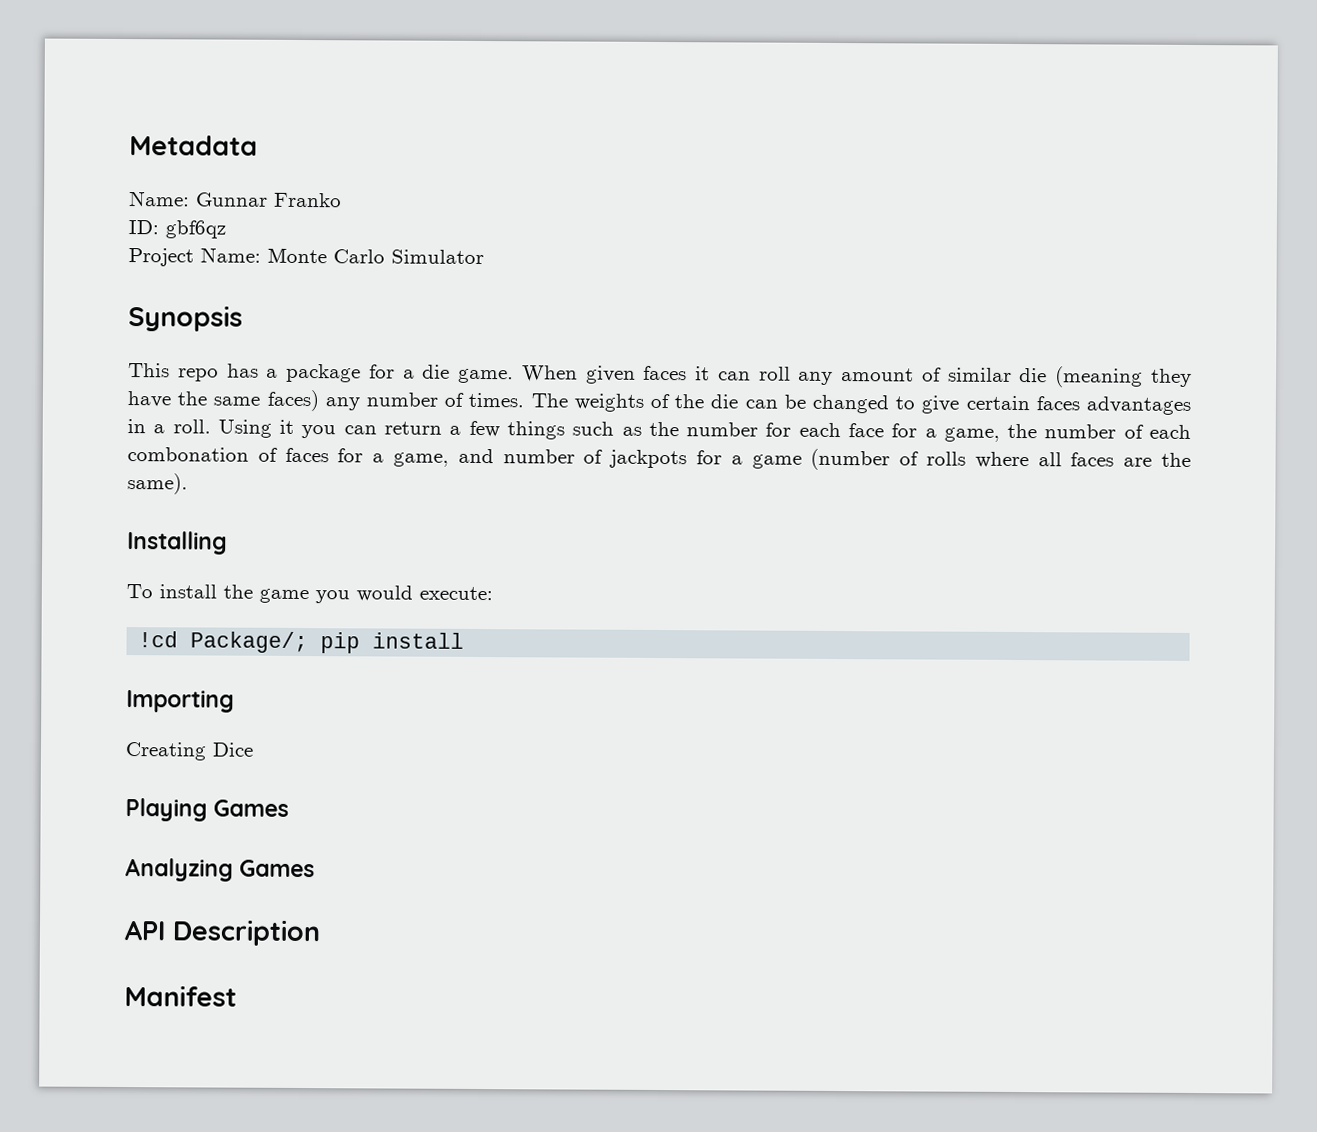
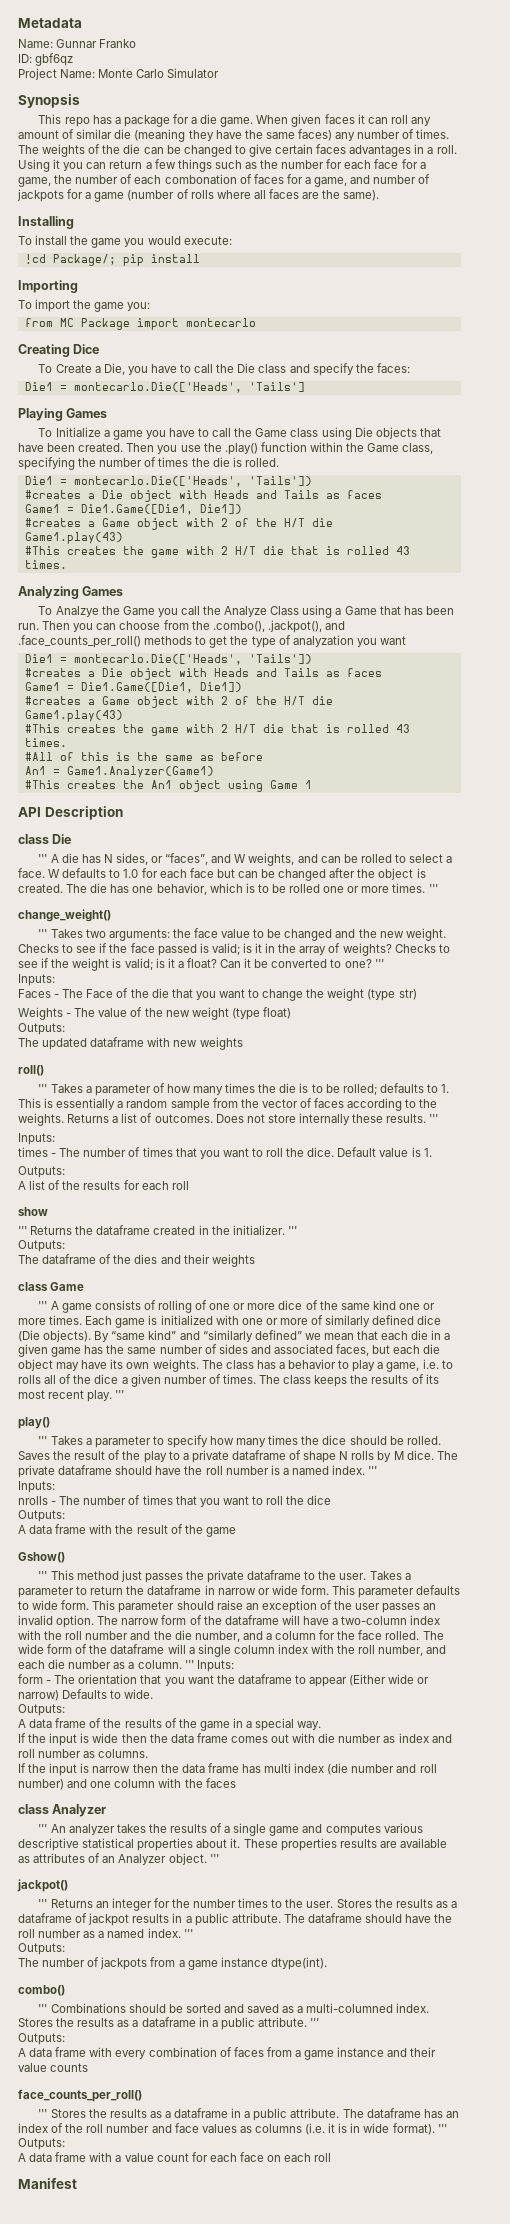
[125,742,254,761] [125,798,290,822] [125,858,316,882] [124,919,321,947] Creating Dice // Playing Games // Analyzing Games // API Description -> [18,299,151,312] [24,318,256,330] [18,344,100,357] [38,363,410,376] [24,382,305,393] [18,408,108,421] [38,427,441,440] [18,442,434,455] [18,457,279,470] [24,476,312,487] [24,490,382,502] [24,504,242,515] [24,518,333,530] [24,532,123,544] [24,546,410,558] [24,560,67,569] [18,586,124,599] [38,605,454,618] [18,620,345,633] [18,635,406,648] [24,654,312,665] [24,668,382,680] [24,682,242,693] [24,696,333,708] [24,710,123,722] [24,724,410,736] [24,738,67,747] [24,752,263,761] [24,766,214,778] [24,780,312,792] [18,806,123,820] [18,834,72,844] [38,853,453,866] [18,868,426,881] [18,883,438,895] [18,909,111,922] [38,928,446,941] [18,943,450,956] [18,958,384,971] [18,974,55,986] [18,988,417,1001] [18,1007,291,1020] [18,1023,65,1035] [18,1037,243,1050] [18,1065,44,1076] [38,1083,450,1096] [18,1098,438,1111] [18,1113,439,1126] [18,1133,55,1145] [18,1147,432,1159] [18,1166,65,1178] [18,1180,189,1190] [18,1207,48,1216] [18,1225,297,1235] [18,1240,65,1252] [18,1254,255,1267] [18,1282,85,1291] [38,1300,436,1313] [18,1315,442,1328] [18,1330,451,1342] [18,1344,441,1357] [18,1359,453,1372] [18,1374,439,1387] [18,1390,125,1402] [18,1417,50,1429] [38,1435,441,1448] [18,1450,458,1463] [18,1465,378,1478] [18,1481,55,1493] [18,1495,332,1507] [18,1510,65,1522] [18,1524,236,1537] [18,1552,65,1563] [38,1570,411,1583] [18,1585,461,1598] [18,1600,437,1613] [18,1615,441,1628] [18,1630,444,1642] [18,1644,447,1657] [18,1659,234,1672] [18,1674,430,1687] [18,1689,154,1701] [18,1704,65,1716] [18,1718,322,1731] [18,1733,452,1746] [18,1749,149,1758] [18,1763,437,1776] [18,1778,236,1790] [18,1804,107,1817] [38,1823,423,1836] [18,1838,447,1851] [18,1853,219,1865] [17,1879,68,1892] [38,1898,458,1911] [18,1913,453,1926] [18,1928,193,1938] [18,1943,65,1955] [18,1957,327,1970] [18,1985,65,1996] [38,2003,430,2013] [18,2017,320,2030] [18,2033,65,2045] [18,2047,437,2060] [18,2063,89,2072] [18,2089,142,2102] [38,2108,459,2121] [18,2123,447,2135] [18,2138,65,2150] [18,2152,332,2162] To import the game you: // from MC Package import montecarlo // Creating Dice // To Create a Die, you have to call the Die class and specify the faces: // Die1 = montecarlo.Die(['Heads', 'Tails'] // Playing Games // To Initialize a game you have to call the Game class using Die objects that have been created. Then you use the .play() function within the Game class, specifying the number of times the die is rolled. // Die1 = montecarlo.Die(['Heads', 'Tails']) // #creates a Die object with Heads and Tails as faces // Game1 = Die1.Game([Die1, Die1]) // #creates a Game object with 2 of the H/T die // Game1.play(43) // #This creates the game with 2 H/T die that is rolled 43 times. // Analyzing Games // To Analzye the Game you call the Analyze Class using a Game that has been run. Then you can choose from the .combo(), .jackpot(), and .face_counts_per_roll() methods to get the type of analyzation you want // Die1 = montecarlo.Die(['Heads', 'Tails']) // #creates a Die object with Heads and Tails as faces // Game1 = Die1.Game([Die1, Die1]) // #creates a Game object with 2 of the H/T die // Game1.play(43) // #This creates the game with 2 H/T die that is rolled 43 times. // #All of this is the same as before // An1 = Game1.Analyzer(Game1) // #This creates the An1 object using Game 1 // API Description // class Die // ''' A die has N sides, or “faces”, and W weights, and can be rolled to select a face. W defaults to 1.0 for each face but can be changed after the object is created. The die has one behavior, which is to be rolled one or more times. ''' // change_weight() // ''' Takes two arguments: the face value to be changed and the new weight. Checks to see if the face passed is valid; is it in the array of weights? Checks to see if the weight is valid; is it a float? Can it be converted to one? ''' // Inputs: // Faces - The Face of the die that you want to change the weight (type str) // Weights - The value of the new weight (type float) // Outputs: // The updated dataframe with new weights // roll() // ''' Takes a parameter of how many times the die is to be rolled; defaults to 1. This is essentially a random sample from the vector of faces according to the weights. Returns a list of outcomes. Does not store internally these results. ''' // Inputs: // times - The number of times that you want to roll the dice. Default value is 1. // Outputs: // A list of the results for each roll // show // ''' Returns the dataframe created in the initializer. ''' // Outputs: // The dataframe of the dies and their weights // class Game // ''' A game consists of rolling of one or more dice of the same kind one or more times. Each game is initialized with one or more of similarly defined dice (Die objects). By “same kind” and “similarly defined” we mean that each die in a given game has the same number of sides and associated faces, but each die object may have its own weights. The class has a behavior to play a game, i.e. to rolls all of the dice a given number of times. The class keeps the results of its most recent play. ''' // play() // ''' Takes a parameter to specify how many times the dice should be rolled. Saves the result of the play to a private dataframe of shape N rolls by M dice. The private dataframe should have the roll number is a named index. ''' // Inputs: // nrolls - The number of times that you want to roll the dice // Outputs: // A data frame with the result of the game // Gshow() // ''' This method just passes the private dataframe to the user. Takes a parameter to return the dataframe in narrow or wide form. This parameter defaults to wide form. This parameter should raise an exception of the user passes an invalid option. The narrow form of the dataframe will have a two-column index with the roll number and the die number, and a column for the face rolled. The wide form of the dataframe will a single column index with the roll number, and each die number as a column. ''' Inputs: // form - The orientation that you want the dataframe to appear (Either wide or narrow) Defaults to wide. // Outputs: // A data frame of the results of the game in a special way. // If the input is wide then the data frame comes out with die number as index and roll number as columns. // If the input is narrow then the data frame has multi index (die number and roll number) and one column with the faces // class Analyzer // ''' An analyzer takes the results of a single game and computes various descriptive statistical properties about it. These properties results are available as attributes of an Analyzer object. ''' // jackpot() // ''' Returns an integer for the number times to the user. Stores the results as a dataframe of jackpot results in a public attribute. The dataframe should have the roll number as a named index. ''' // Outputs: // The number of jackpots from a game instance dtype(int). // combo() // ''' Combinations should be sorted and saved as a multi-columned index. Stores the results as a dataframe in a public attribute. ''' // Outputs: // A data frame with every combination of faces from a game instance and their value counts // face_counts_per_roll() // ''' Stores the results as a dataframe in a public attribute. The dataframe has an index of the roll number and face values as columns (i.e. it is in wide format). ''' Outputs: // A data frame with a value count for each face on each roll

